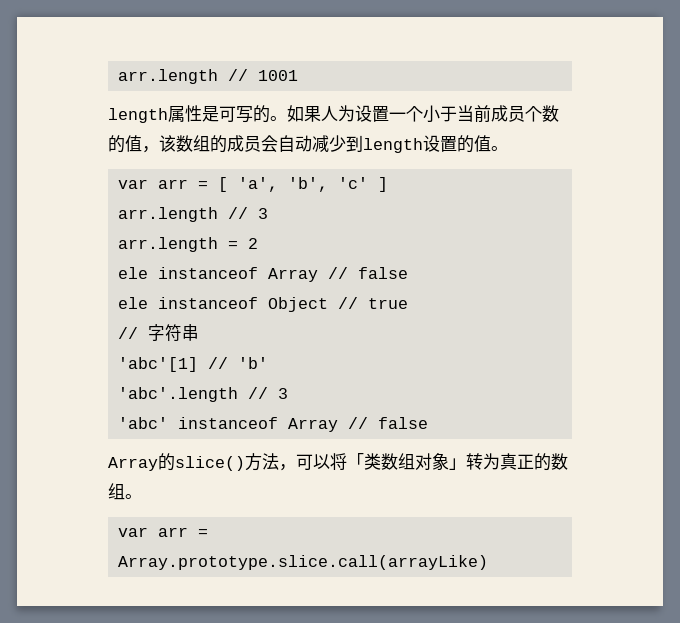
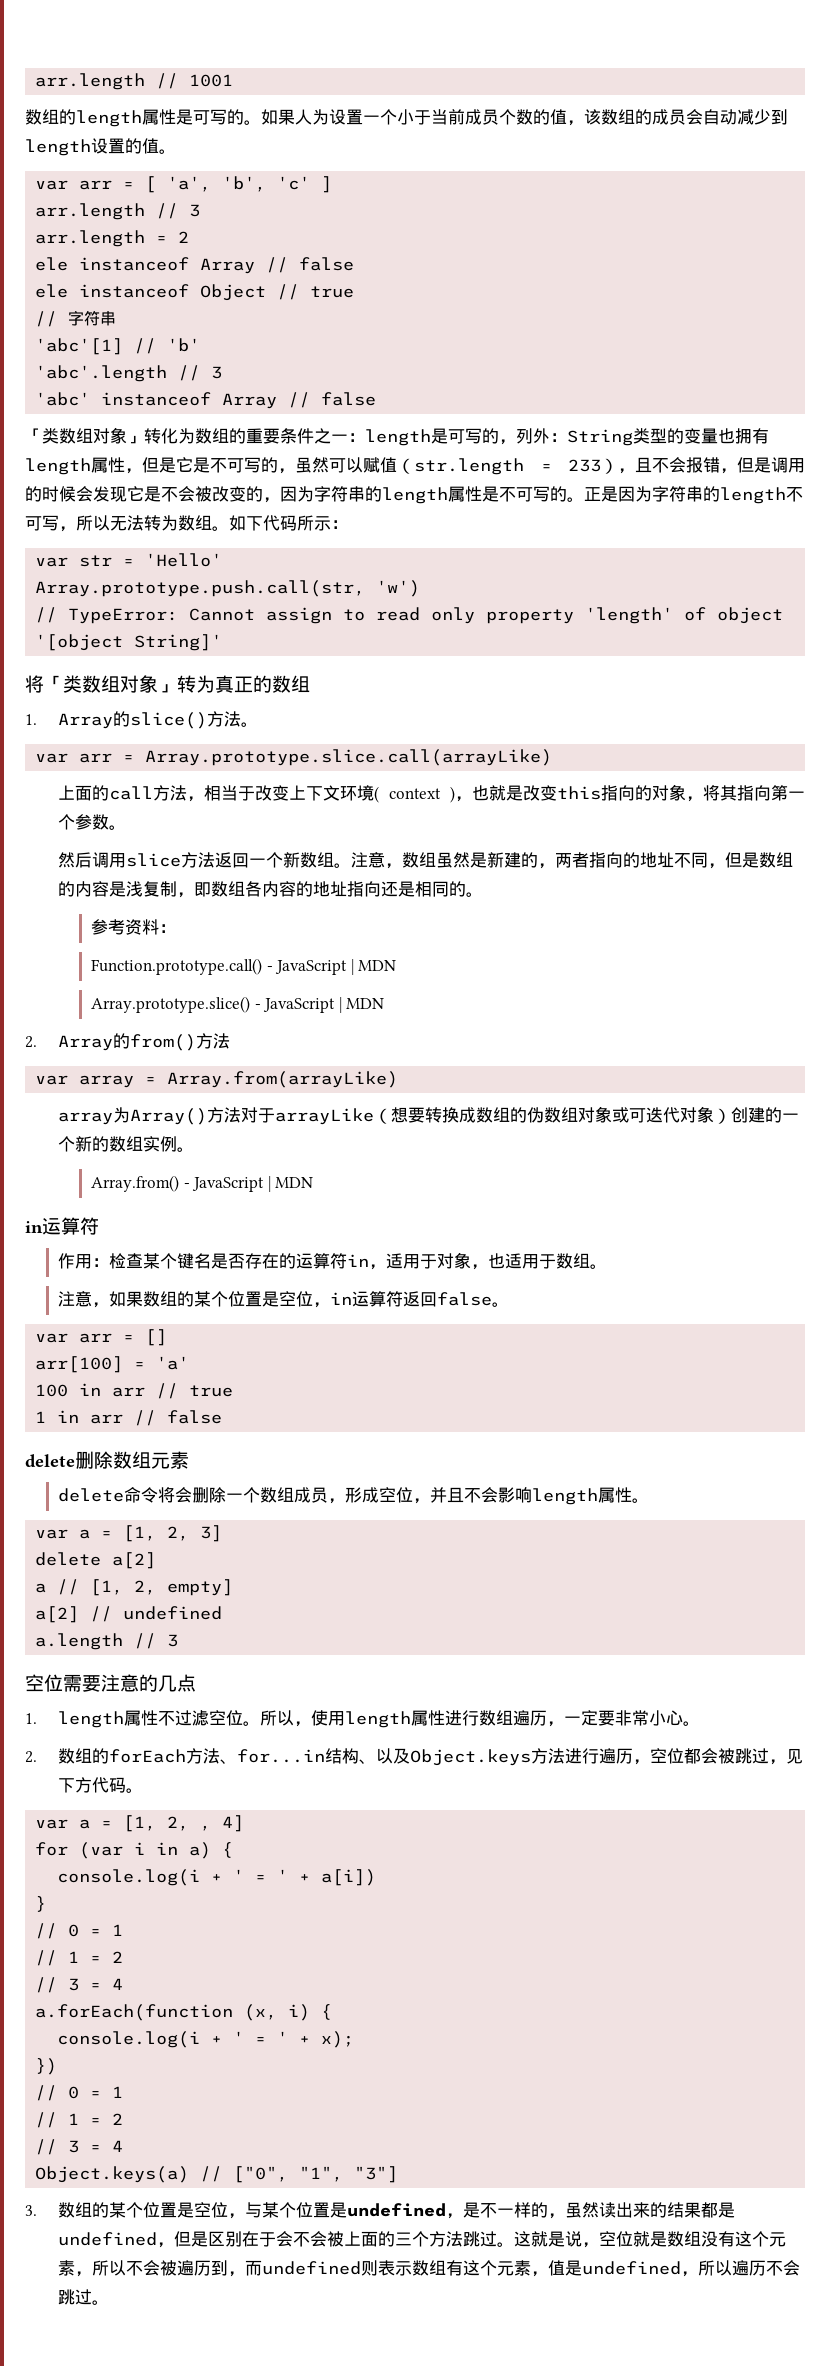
(299, 75) none -> [25,109,76,125] 数组的
[108,453,330,471] Array的slice()方法，可以 -> [25,427,769,446] [25,457,805,475] [25,486,803,504] [25,515,348,532] [35,553,223,567] [35,580,421,597] [35,607,784,624] [35,634,223,651] 「类数组对象」转化为数组的重要条件之一：length是可写的，列外：String类型的变量也拥有length属性，但是它是不可写的，虽然可以赋值（str.length = 233），且不会报错，但是调用的时候会发现它是不会被改变的，因为字符串的length属性是不可写的。正是因为字符串的length不可写，所以无法转为数组。如下代码所示： // var str = 'Hello' // Array.prototype.push.call(str, 'w') // // TypeError: Cannot assign to read only property 'length' of object '[object String]' //
(125, 491) none -> [25,711,242,729] // 1. Array的slice()方法
(489, 562) none -> [58,784,805,803] [58,814,127,830] [58,852,794,869] [58,881,484,898] [91,919,177,935] [91,958,397,975] [91,996,385,1013] [25,1033,231,1051] [35,1071,399,1088] [58,1106,800,1125] [58,1136,195,1152] [91,1175,314,1192] [25,1217,99,1235] [58,1252,608,1270] [58,1291,510,1308] [35,1329,168,1346] [35,1356,190,1373] [35,1383,234,1399] [35,1410,223,1426] [25,1451,189,1469] [58,1487,650,1505] [35,1525,223,1542] [35,1552,157,1569] [35,1579,234,1596] [35,1606,223,1623] [35,1633,179,1650] [25,1674,196,1692] [25,1710,701,1728] [25,1748,804,1766] [58,1777,144,1793] [35,1815,245,1832] [35,1842,234,1859] [57,1869,377,1886] [35,1896,47,1912] [35,1923,124,1939] [35,1950,124,1966] [35,1977,124,1993] [35,2004,333,2021] [57,2031,355,2048] [35,2058,58,2075] [35,2085,124,2101] [35,2112,124,2128] [35,2139,124,2155] [35,2166,399,2183] [25,2202,736,2219] [58,2231,787,2248] [58,2260,801,2277] [58,2289,110,2305] // 上面的call方法，相当于改变上下文环境( context )，也就是改变this指向的对象，将其指向第一个参数。 // 然后调用slice方法返回一个新数组。注意，数组虽然是新建的，两者指向的地址不同，但是数组的内容是浅复制，即数组各内容的地址指向还是相同的。 // 参考资料： // Function.prototype.call() - JavaScript | MDN // Array.prototype.slice() - JavaScript | MDN // 2. Array的from()方法 // var array = Array.from(arrayLike) // array为Array()方法对于arrayLike（想要转换成数组的伪数组对象或可迭代对象）创建的一个新的数组实例。 // Array.from() - JavaScript | MDN // in运算符 // 作用：检查某个键名是否存在的运算符in，适用于对象，也适用于数组。 // 注意，如果数组的某个位置是空位，in运算符返回false。 // var arr = [] // arr[100] = 'a' // 100 in arr // true // 1 in arr // false // delete删除数组元素 // delete命令将会删除一个数组成员，形成空位，并且不会影响length属性。 // var a = [1, 2, 3] // delete a[2] // a // [1, 2, empty] // a[2] // undefined // a.length // 3 // 空位需要注意的几点 // 1. length属性不过滤空位。所以，使用length属性进行数组遍历，一定要非常小心。 // 2.数组的forEach方法、for...in结构、以及Object.keys方法进行遍历，空位都会被跳过，见下方代码。 // var a = [1, 2, , 4] // for (var i in a) { // console.log(i + ' = ' + a[i]) // } // // 0 = 1 // // 1 = 2 // // 3 = 4 // a.forEach(function (x, i) { // console.log(i + ' = ' + x); // }) // // 0 = 1 // // 1 = 2 // // 3 = 4 // Object.keys(a) // ["0", "1", "3"] // 3.数组的某个位置是空位，与某个位置是undefined，是不一样的，虽然读出来的结果都是undefined，但是区别在于会不会被上面的三个方法跳过。这就是说，空位就是数组没有这个元素，所以不会被遍历到，而undefined则表示数组有这个元素，值是undefined，所以遍历不会跳过。

